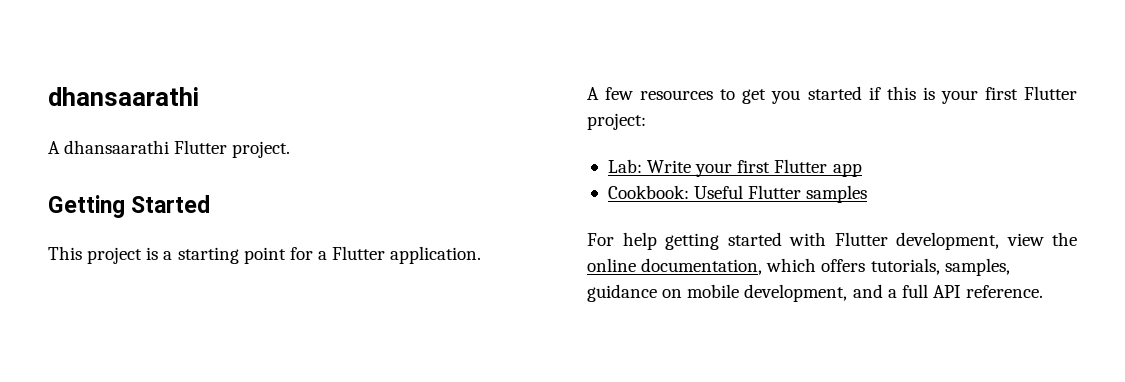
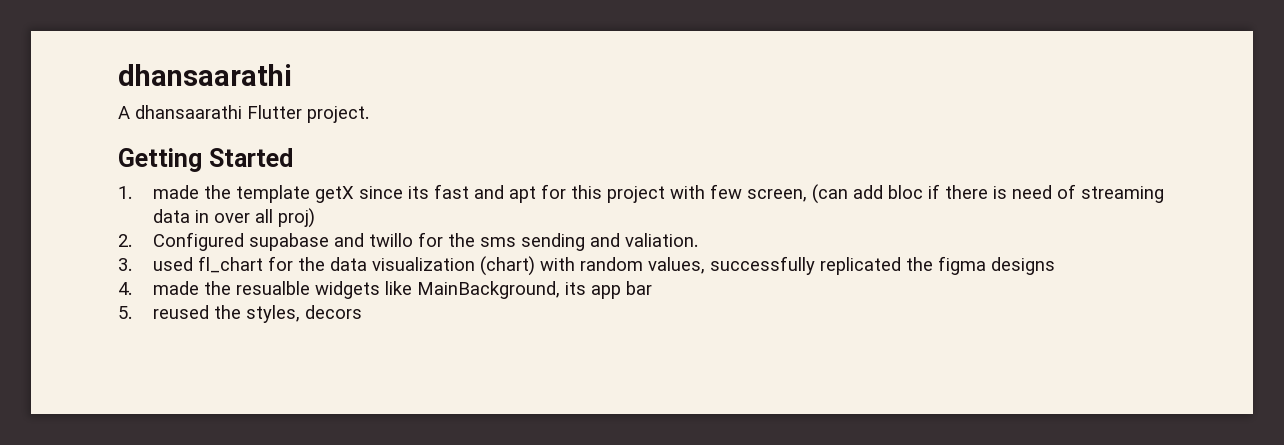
[48,246,482,264] [587,86,1077,104] [587,113,646,130] [607,159,862,177] [607,185,868,203] [587,232,1077,250] [587,258,1010,276] [587,284,1044,302] This project is a starting point for a Flutter application. // A few resources to get you started if this is your first Flutter project: // Lab: Write your first Flutter app // Cookbook: Useful Flutter samples // For help getting started with Flutter development, view the online documentation, which offers tutorials, samples, guidance on mobile development, and a full API reference. -> [118,184,1165,204] [153,208,316,228] [118,232,699,251] [118,256,1056,276] [118,281,653,299] [118,305,363,323] 1. made the template getX since its fast and apt for this project with few screen, (can add bloc if there is need of streaming data in over all proj) // 2. Configured supabase and twillo for the sms sending and valiation. // 3. used fl_chart for the data visualization (chart) with random values, successfully replicated the figma designs // 4. made the resualble widgets like MainBackground, its app bar // 5. reused the styles, decors

